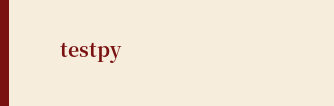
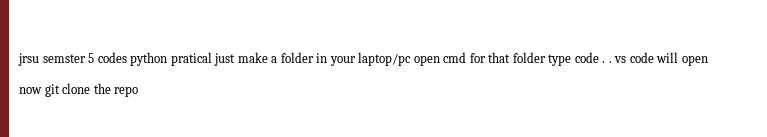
[60,42,122,63] testpy -> [18,52,708,66] [19,83,139,97] jrsu semster 5 codes python pratical just make a folder in your laptop/pc open cmd for that folder type code . . vs code will open // now git clone the repo

